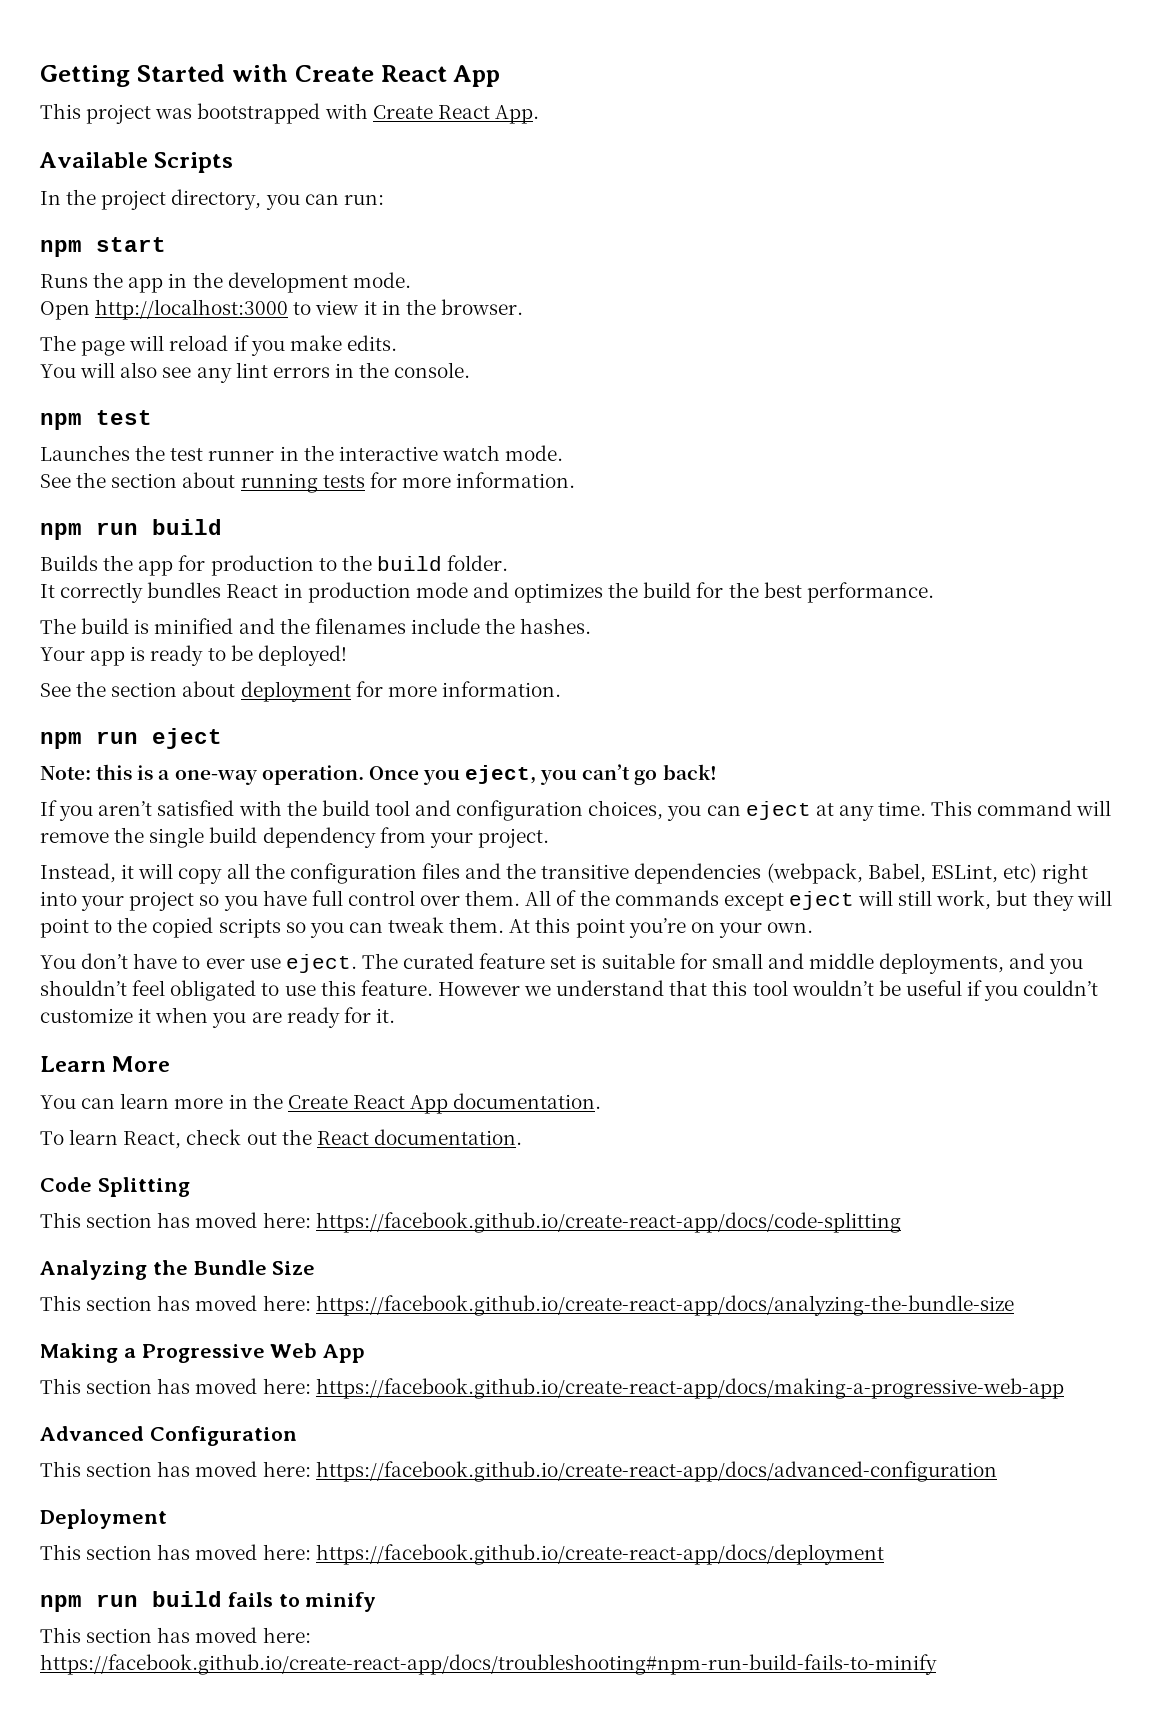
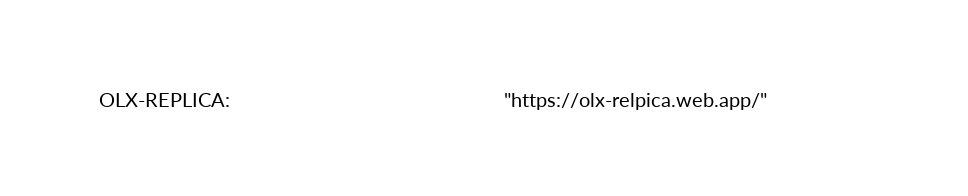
[40,64,501,87] [40,103,539,124] [39,152,234,173] [40,189,384,210] [40,237,166,257] [40,272,411,293] [40,299,523,320] [40,335,397,356] [40,362,471,383] [40,410,152,430] [40,445,564,461] [40,472,576,493] [40,519,222,540] [40,555,509,576] [40,582,934,603] [40,618,592,634] [40,645,347,666] [40,681,561,702] [40,728,222,749] [40,764,717,785] [40,800,1112,821] [40,827,549,848] [40,863,1089,884] [40,890,1112,911] [40,917,814,938] [40,953,1084,974] [40,980,1099,1001] [40,1007,395,1028] [40,1056,171,1072] [40,1093,602,1114] [40,1129,522,1149] [40,1177,190,1197] [40,1212,901,1233] [40,1260,316,1280] [40,1295,1014,1316] [40,1343,366,1363] [40,1378,1064,1399] [40,1426,297,1446] [40,1461,997,1482] [40,1509,167,1529] [40,1544,884,1565] [40,1591,377,1612] [40,1627,311,1643] [40,1654,937,1675] Getting Started with Create React App // This project was bootstrapped with Create React App. // Available Scripts // In the project directory, you can run: // npm start // Runs the app in the development mode. // Open http://localhost:3000 to view it in the browser. // The page will reload if you make edits. // You will also see any lint errors in the console. // npm test // Launches the test runner in the interactive watch mode. // See the section about running tests for more information. // npm run build // Builds the app for production to the build folder. // It correctly bundles React in production mode and optimizes the build for the best performance. // The build is minified and the filenames include the hashes. // Your app is ready to be deployed! // See the section about deployment for more information. // npm run eject // Note: this is a one-way operation. Once you eject, you can’t go back! // If you aren’t satisfied with the build tool and configuration choices, you can eject at any time. This command will remove the single build dependency from your project. // Instead, it will copy all the configuration files and the transitive dependencies (webpack, Babel, ESLint, etc) right into your project so you have full control over them. All of the commands except eject will still work, but they will point to the copied scripts so you can tweak them. At this point you’re on your own. // You don’t have to ever use eject. The curated feature set is suitable for small and middle deployments, and you shouldn’t feel obligated to use this feature. However we understand that this tool wouldn’t be useful if you couldn’t customize it when you are ready for it. // Learn More // You can learn more in the Create React App documentation. // To learn React, check out the React documentation. // Code Splitting // This section has moved here: https://facebook.github.io/create-react-app/docs/code-splitting // Analyzing the Bundle Size // This section has moved here: https://facebook.github.io/create-react-app/docs/analyzing-the-bundle-size // Making a Progressive Web App // This section has moved here: https://facebook.github.io/create-react-app/docs/making-a-progressive-web-app // Advanced Configuration // This section has moved here: https://facebook.github.io/create-react-app/docs/advanced-configuration // Deployment // This section has moved here: https://facebook.github.io/create-react-app/docs/deployment // npm run build fails to minify // This section has moved here: https://facebook.github.io/create-react-app/docs/troubleshooting#npm-run-build-fails-to-minify -> [99,93,767,110] OLX-REPLICA: "https://olx-relpica.web.app/"

